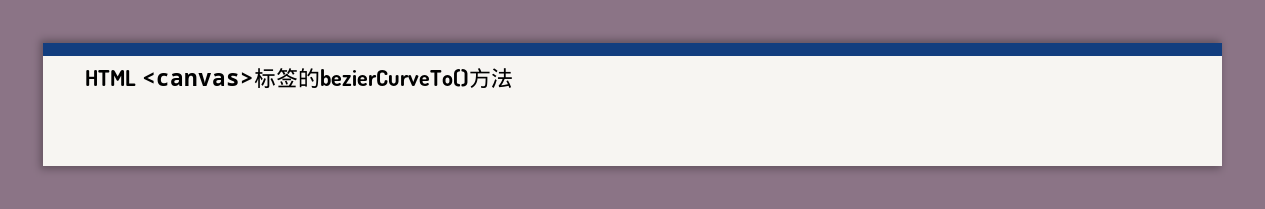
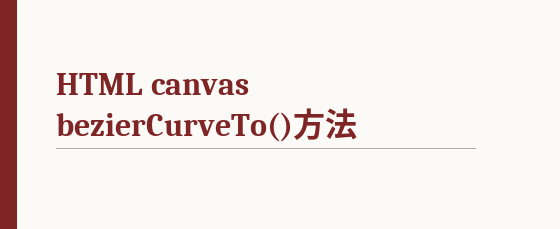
[141,68,320,89] <canvas>标签的 -> [150,79,249,95] canvas

